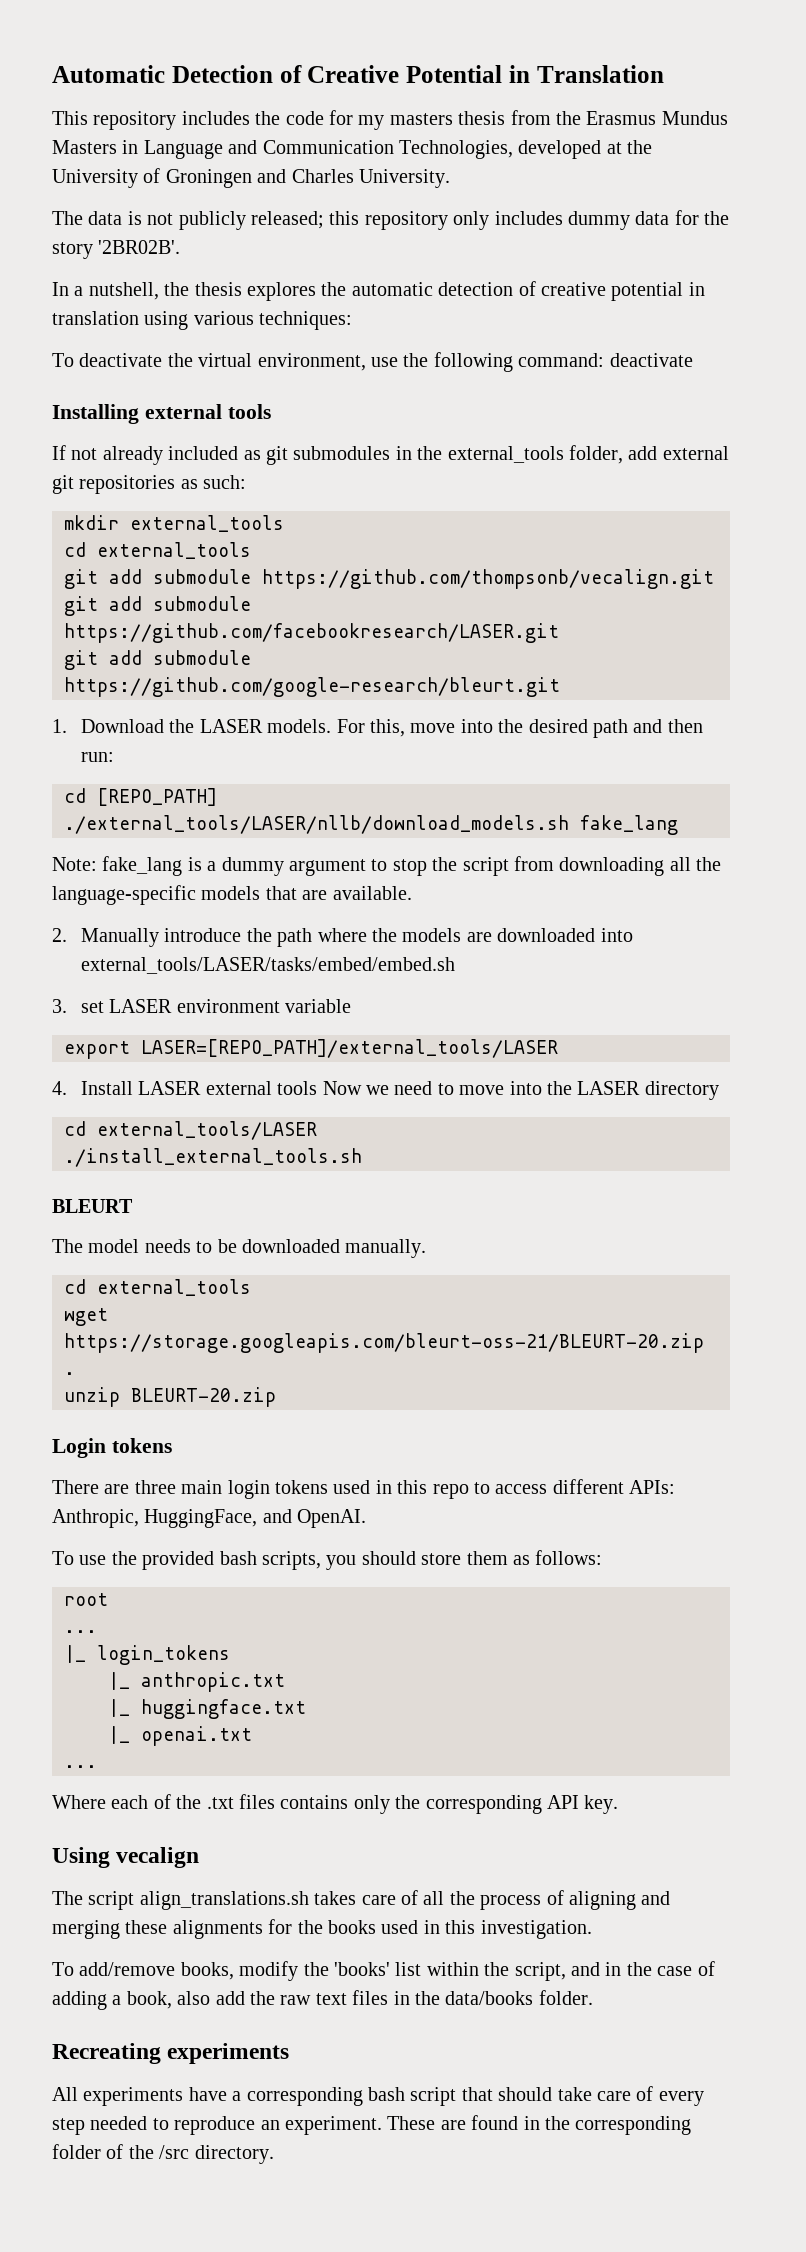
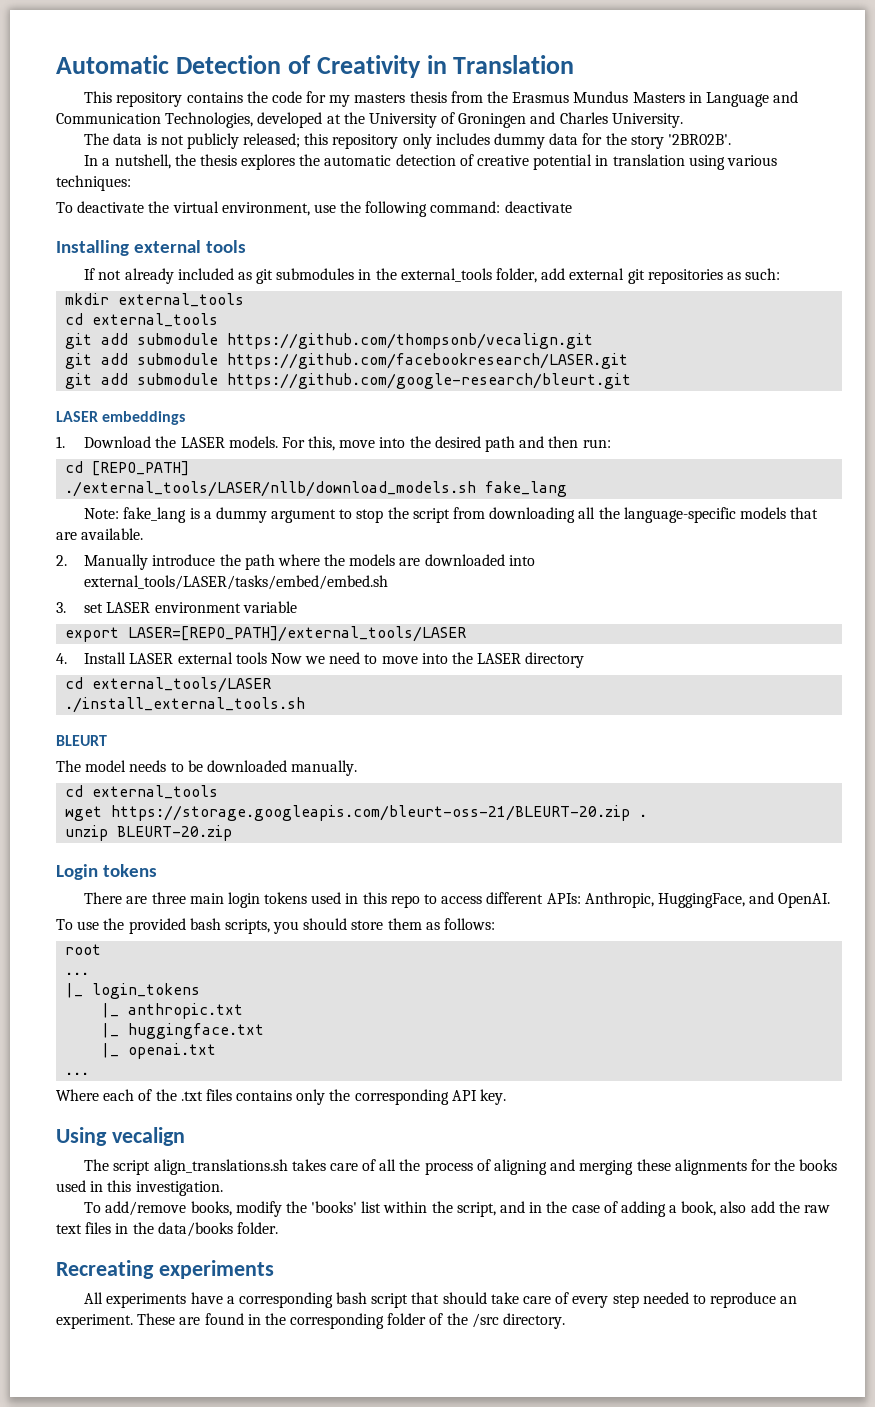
[307,65,502,83] Creative Potential -> [316,55,421,78] Creativity
[181,111,250,125] includes -> [186,92,243,103] contains
(560, 687) none -> [56,411,186,425] // LASER embeddings

